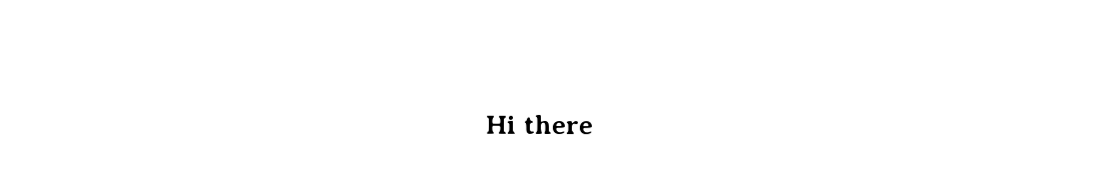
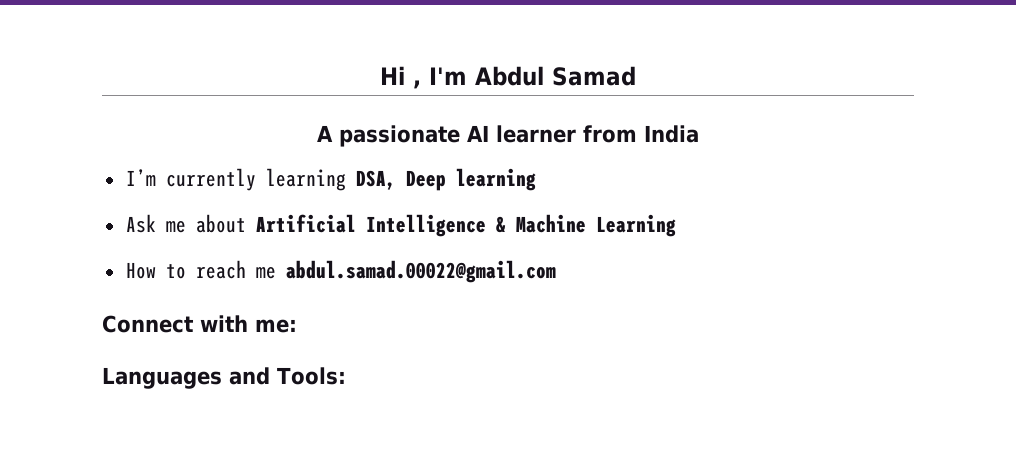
[522,114,593,135] there -> [413,66,636,89] [317,125,699,147] [125,168,536,191] [125,214,676,237] [125,260,556,283] [102,315,297,333] [102,367,346,389] , I'm Abdul Samad // A passionate AI learner from India // I’m currently learning DSA, Deep learning // Ask me about Artificial Intelligence & Machine Learning // How to reach me abdul.samad.00022@gmail.com // Connect with me: // Languages and Tools:

